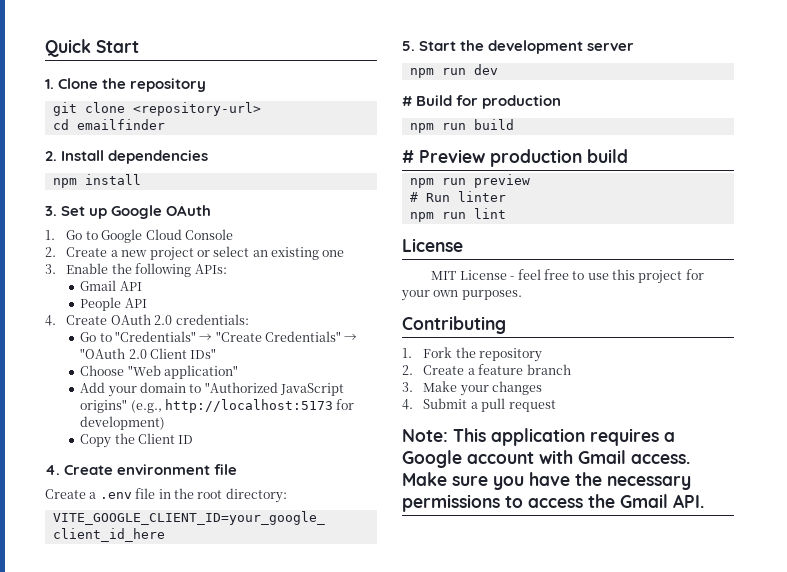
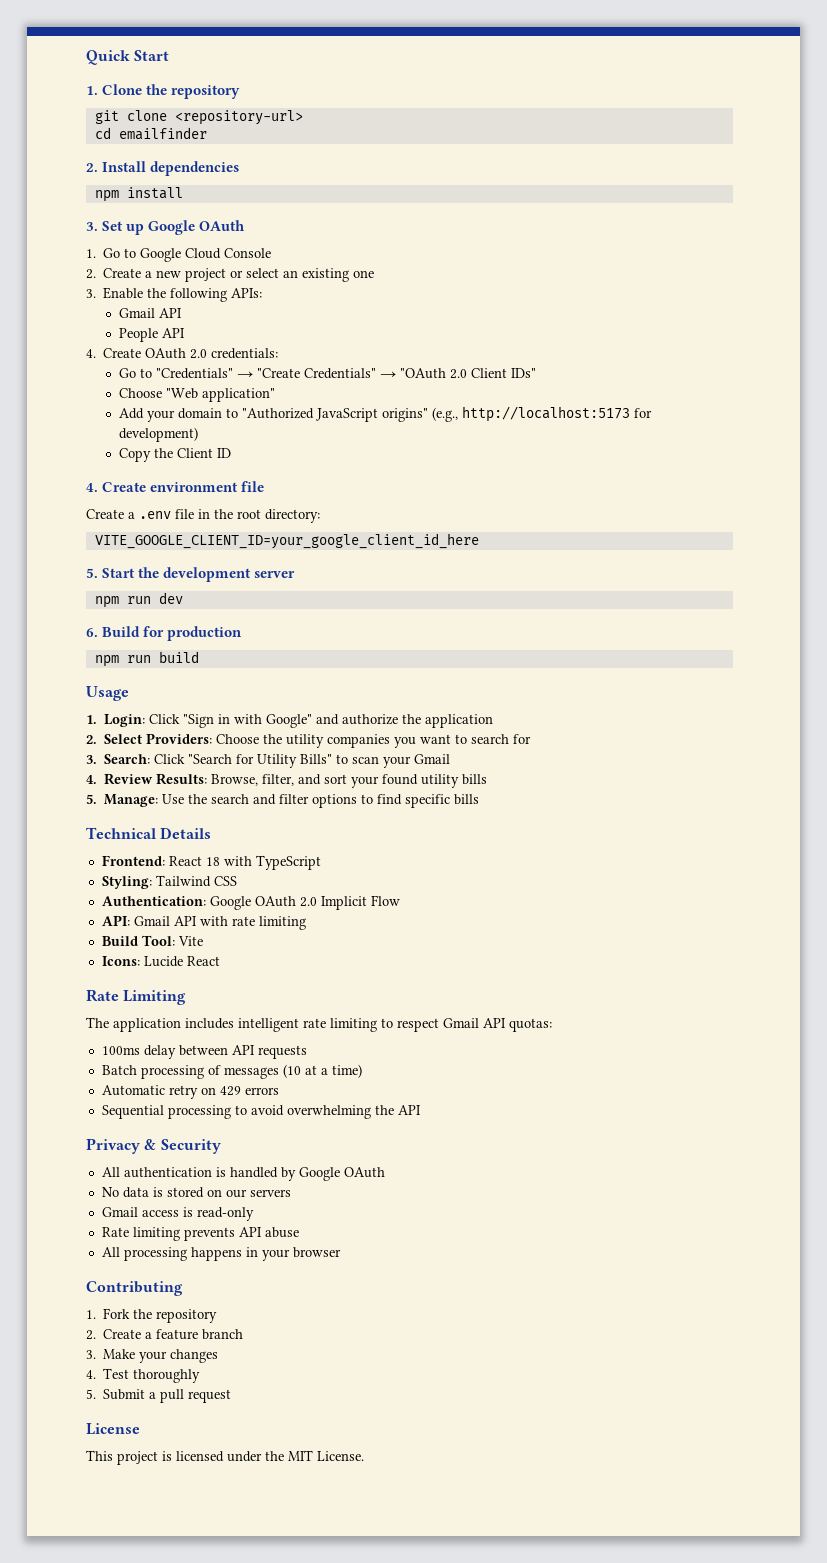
[402,96,412,106] # -> [86,628,98,637] 6.
[402,149,628,167] [409,174,530,188] [409,191,506,202] [409,208,506,222] [402,238,463,252] [431,269,704,284] [401,290,522,301] # Preview production build // npm run preview // # Run linter // npm run lint // License // MIT License - feel free to use this project for your own purposes. -> [86,686,129,701] [86,714,494,728] [86,733,532,748] [86,754,451,768] [86,773,488,788] [86,794,480,808] [86,827,212,839] [101,855,321,870] [101,875,237,889] [101,895,400,910] [101,915,306,930] [101,935,203,946] [101,956,220,967] [86,989,187,1005] [86,1017,552,1032] [101,1045,307,1059] [101,1064,362,1079] [101,1085,279,1099] [101,1105,421,1119] [86,1138,221,1154] [101,1167,385,1181] [101,1187,291,1198] [101,1207,254,1221] [101,1227,299,1241] [101,1247,341,1261] Usage // 1. Login: Click "Sign in with Google" and authorize the application // 2. Select Providers: Choose the utility companies you want to search for // 3. Search: Click "Search for Utility Bills" to scan your Gmail // 4. Review Results: Browse, filter, and sort your found utility bills // 5. Manage: Use the search and filter options to find specific bills // Technical Details // Frontend: React 18 with TypeScript // Styling: Tailwind CSS // Authentication: Google OAuth 2.0 Implicit Flow // API: Gmail API with rate limiting // Build Tool: Vite // Icons: Lucide React // Rate Limiting // The application includes intelligent rate limiting to respect Gmail API quotas: // 100ms delay between API requests // Batch processing of messages (10 at a time) // Automatic retry on 429 errors // Sequential processing to avoid overwhelming the API // Privacy & Security // All authentication is handled by Google OAuth // No data is stored on our servers // Gmail access is read-only // Rate limiting prevents API abuse // All processing happens in your browser
(413, 404) none -> [103,1368,201,1383] [86,1389,96,1399] Test thoroughly // 5.
[402,428,675,446] [402,450,690,468] [402,472,691,490] [402,494,704,512] Note: This application requires a Google account with Gmail access. Make sure you have the necessary permissions to access the Gmail API. -> [86,1423,140,1435] [86,1450,364,1465] License // This project is licensed under the MIT License.

